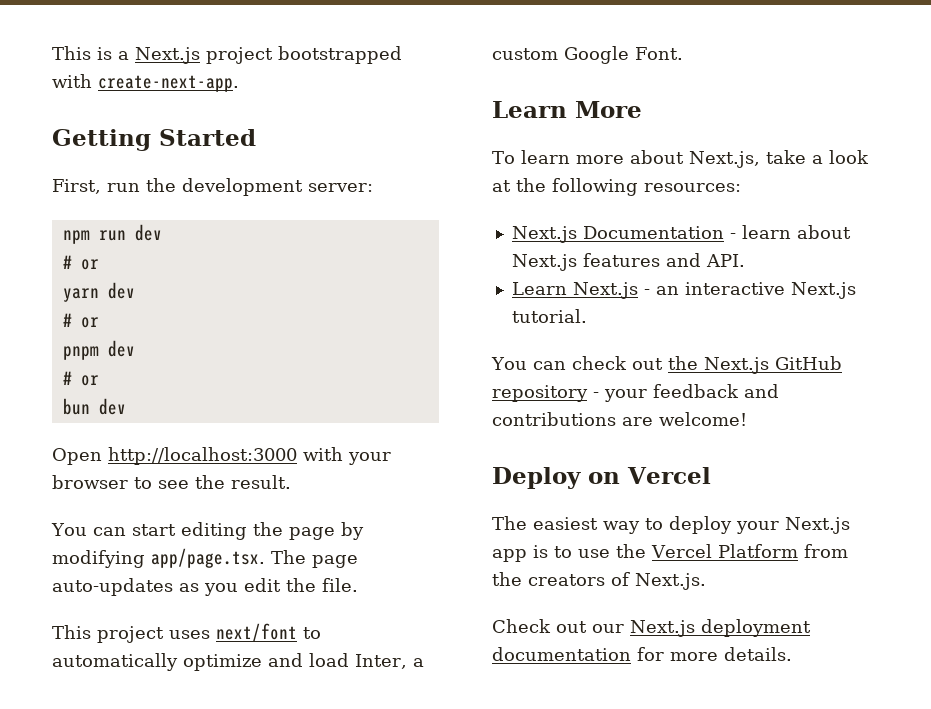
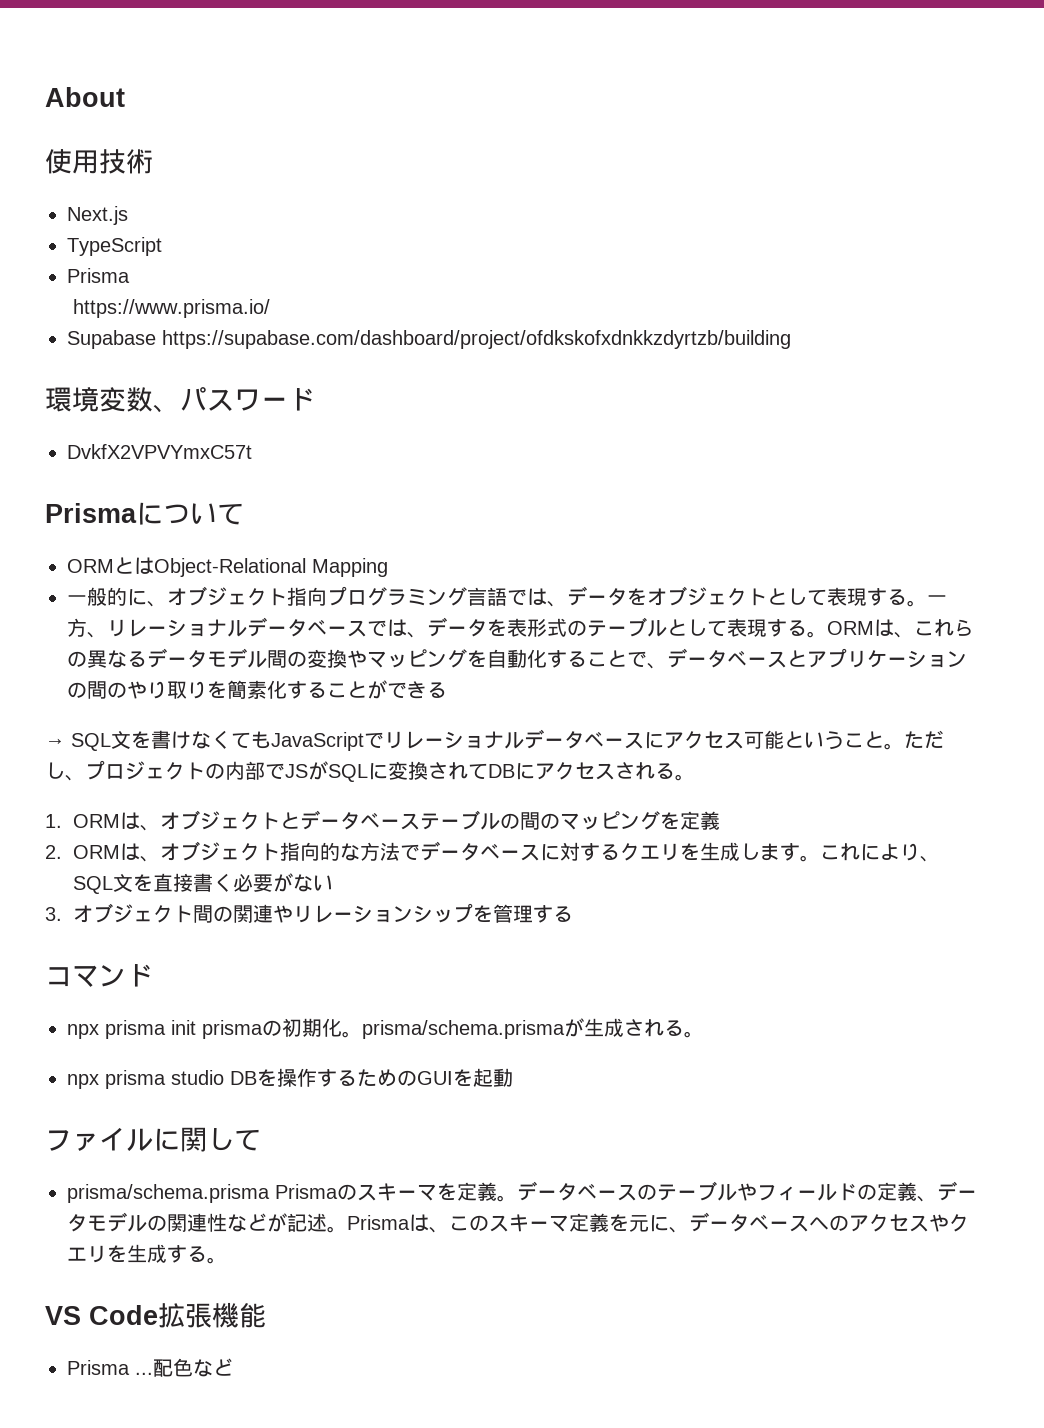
[52,46,402,64] [52,74,239,92] [52,129,256,151] [52,178,373,196] [62,224,162,244] [62,255,99,270] [62,282,135,302] [62,313,99,328] [62,340,135,360] [62,371,99,386] [62,398,126,415] [52,447,391,465] [52,475,291,489] [51,522,364,540] [52,548,358,568] [52,578,358,596] [52,623,321,643] [52,653,424,671] [492,46,683,64] [492,101,642,118] [492,150,869,168] [492,178,741,196] [511,225,851,243] [511,253,745,271] [511,282,856,299] [511,309,587,323] [491,356,842,374] [492,384,779,402] [492,412,747,426] [492,467,711,489] [492,516,850,534] [492,544,848,562] [492,572,706,590] [492,619,811,637] [492,647,792,661] This is a Next.js project bootstrapped with create-next-app. // Getting Started // First, run the development server: // npm run dev // # or // yarn dev // # or // pnpm dev // # or // bun dev // Open http://localhost:3000 with your browser to see the result. // You can start editing the page by modifying app/page.tsx. The page auto-updates as you edit the file. // This project uses next/font to automatically optimize and load Inter, a custom Google Font. // Learn More // To learn more about Next.js, take a look at the following resources: // Next.js Documentation - learn about Next.js features and API. // Learn Next.js - an interactive Next.js tutorial. // You can check out the Next.js GitHub repository - your feedback and contributions are welcome! // Deploy on Vercel // The easiest way to deploy your Next.js app is to use the Vercel Platform from the creators of Next.js. // Check out our Next.js deployment documentation for more details. -> [45,87,125,107] [45,149,153,174] [67,206,128,225] [67,237,162,256] [67,268,130,283] [72,299,270,318] [67,330,791,349] [45,386,315,413] [67,444,252,459] [45,502,244,525] [67,557,388,577] [67,586,947,607] [67,617,974,638] [67,648,967,669] [67,680,447,699] [45,729,944,751] [45,760,695,782] [45,810,720,831] [45,841,940,862] [72,873,333,894] [45,903,573,923] [45,964,153,987] [67,1018,704,1039] [67,1068,513,1089] [45,1127,261,1152] [67,1181,977,1203] [67,1212,969,1233] [67,1244,227,1264] [45,1302,266,1328] [67,1358,233,1377] About // 使用技術 // Next.js // TypeScript // Prisma // https://www.prisma.io/ // Supabase https://supabase.com/dashboard/project/ofdkskofxdnkkzdyrtzb/building // 環境変数、パスワード // DvkfX2VPVYmxC57t // Prismaについて // ORMとはObject-Relational Mapping // 一般的に、オブジェクト指向プログラミング言語では、データをオブジェクトとして表現する。一方、リレーショナルデータベースでは、データを表形式のテーブルとして表現する。ORMは、これらの異なるデータモデル間の変換やマッピングを自動化することで、データベースとアプリケーションの間のやり取りを簡素化することができる // → SQL文を書けなくてもJavaScriptでリレーショナルデータベースにアクセス可能ということ。ただし、プロジェクトの内部でJSがSQLに変換されてDBにアクセスされる。 // 1. ORMは、オブジェクトとデータベーステーブルの間のマッピングを定義 // 2. ORMは、オブジェクト指向的な方法でデータベースに対するクエリを生成します。これにより、SQL文を直接書く必要がない // 3.オブジェクト間の関連やリレーションシップを管理する // コマンド // npx prisma init prismaの初期化。prisma/schema.prismaが生成される。 // npx prisma studio DBを操作するためのGUIを起動 // ファイルに関して // prisma/schema.prisma Prismaのスキーマを定義。データベースのテーブルやフィールドの定義、データモデルの関連性などが記述。Prismaは、このスキーマ定義を元に、データベースへのアクセスやクエリを生成する。 // VS Code拡張機能 // Prisma ...配色など

